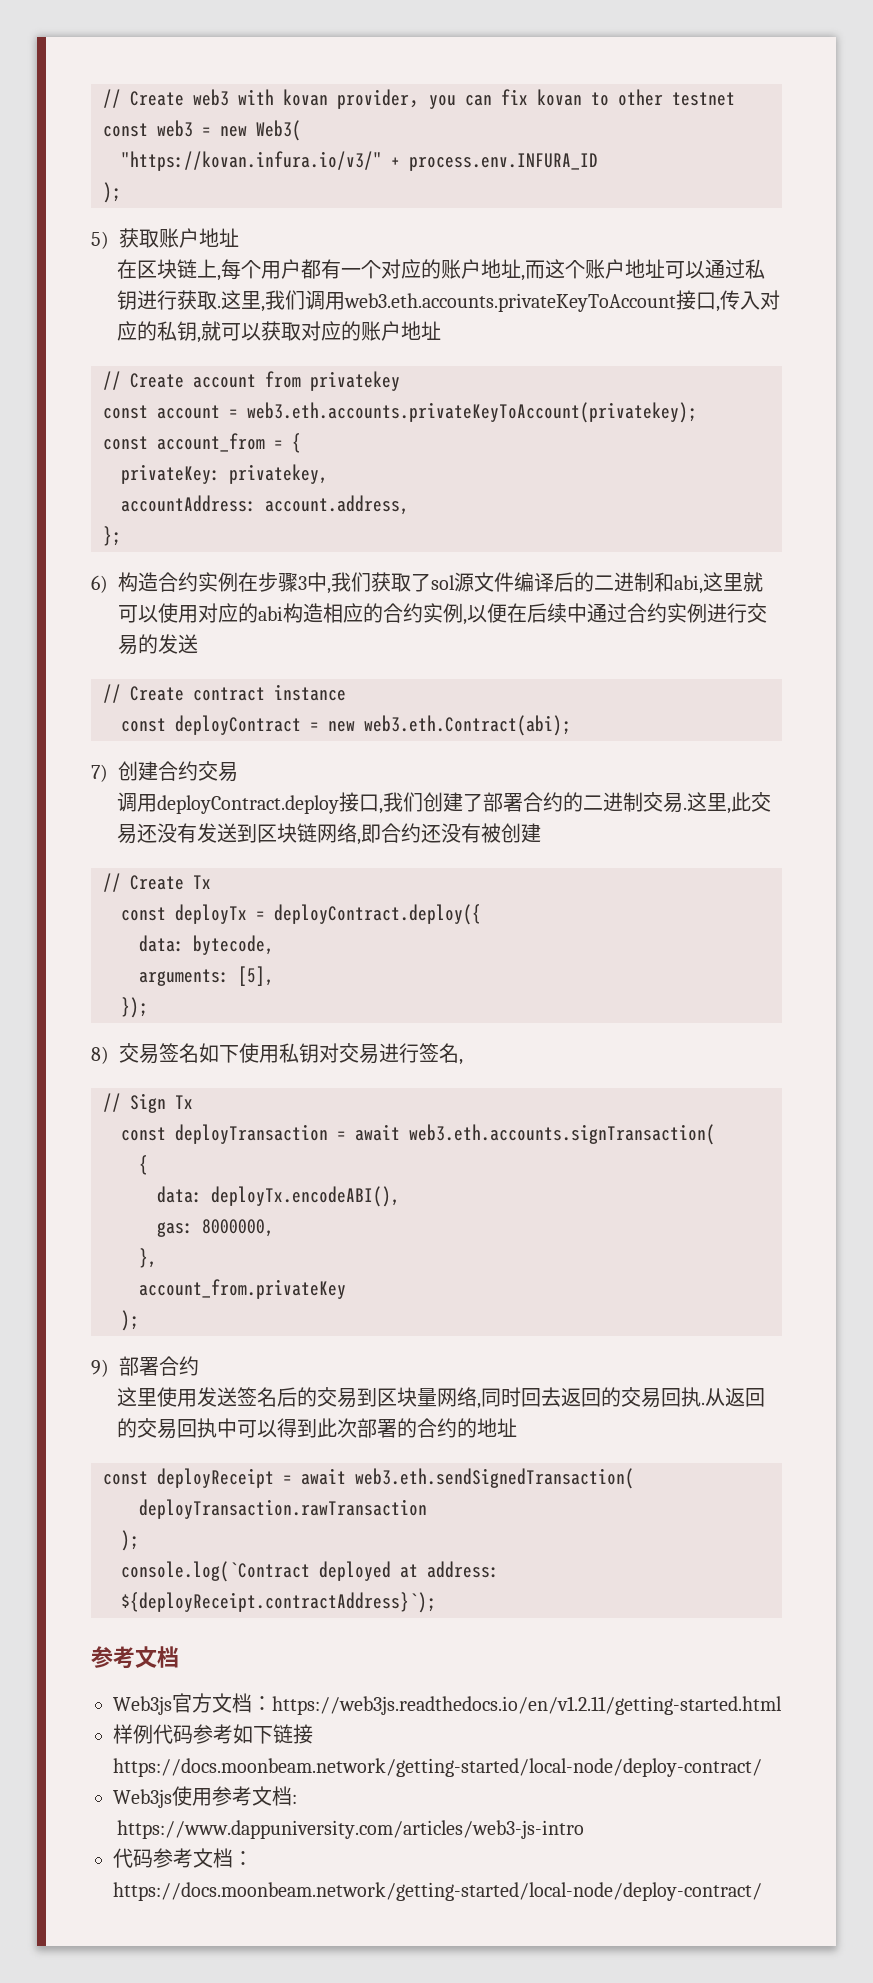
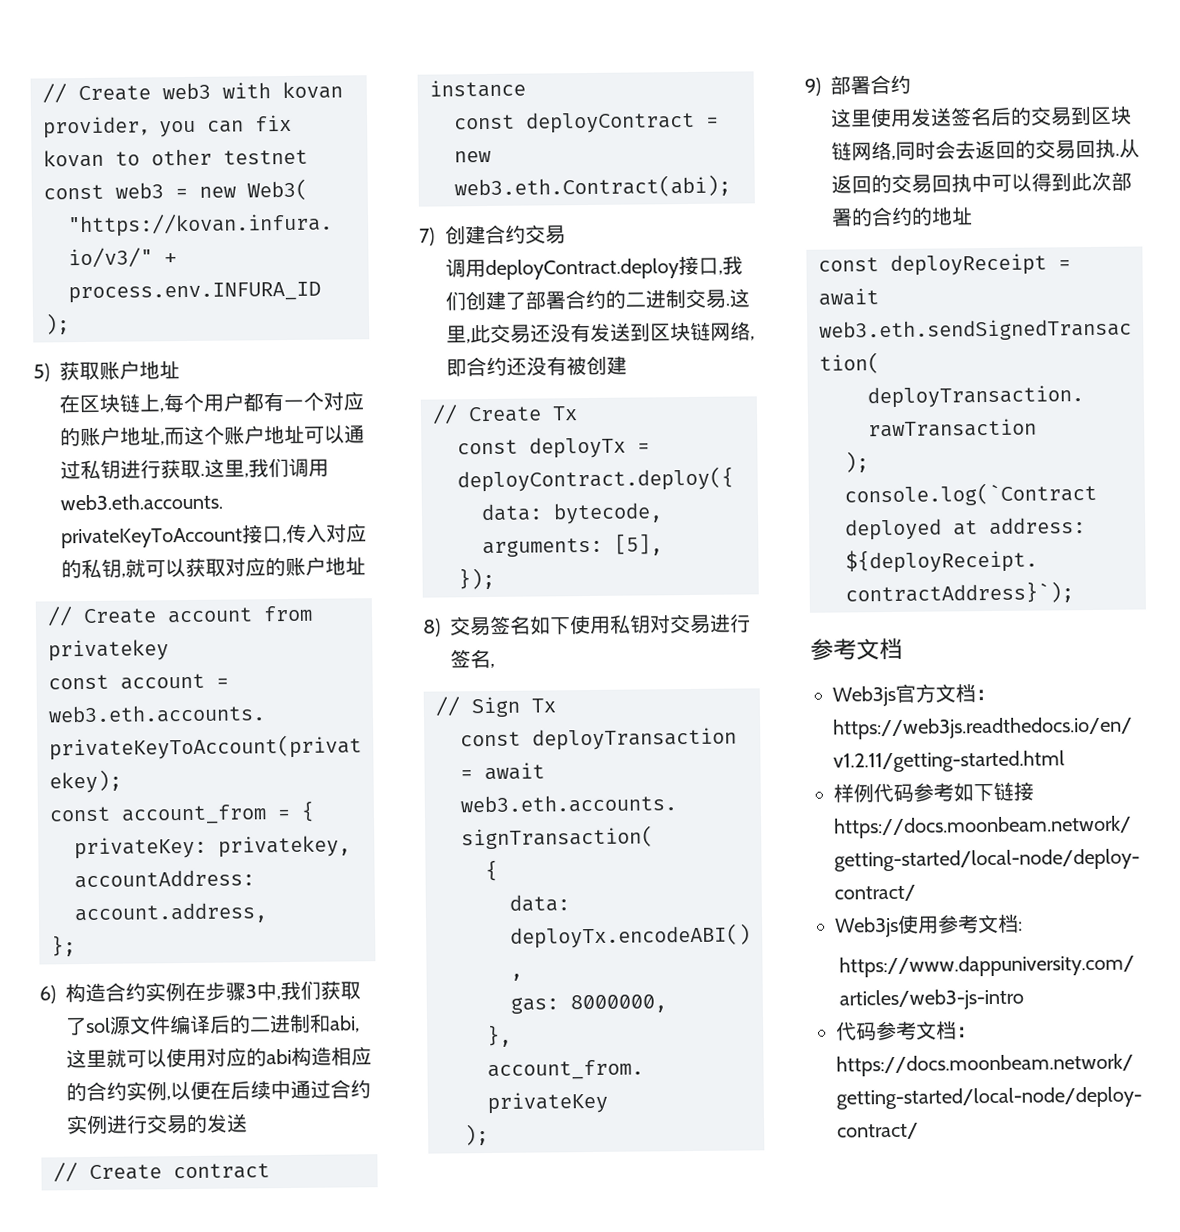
[417,1388,438,1407] 量 -> [830,141,852,161] 链
[521,1388,542,1407] 回 -> [934,140,956,160] 会

